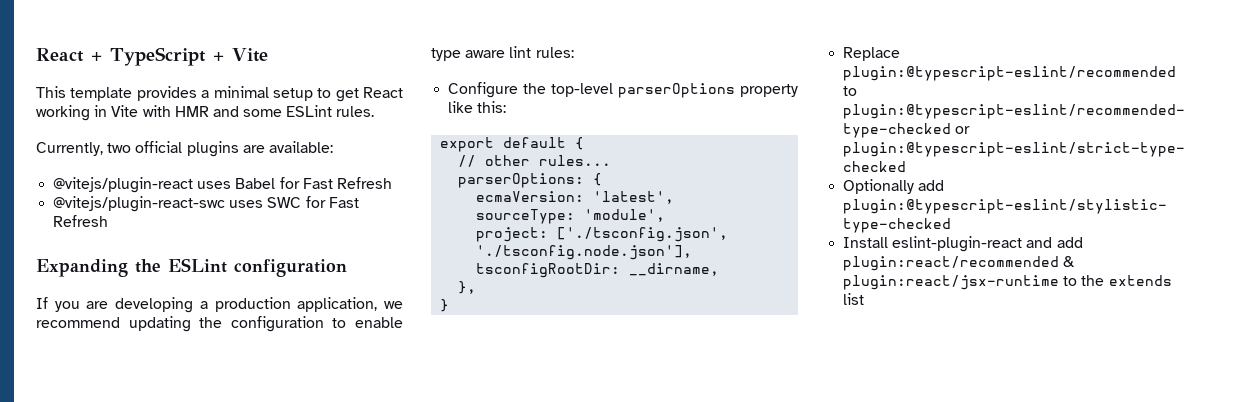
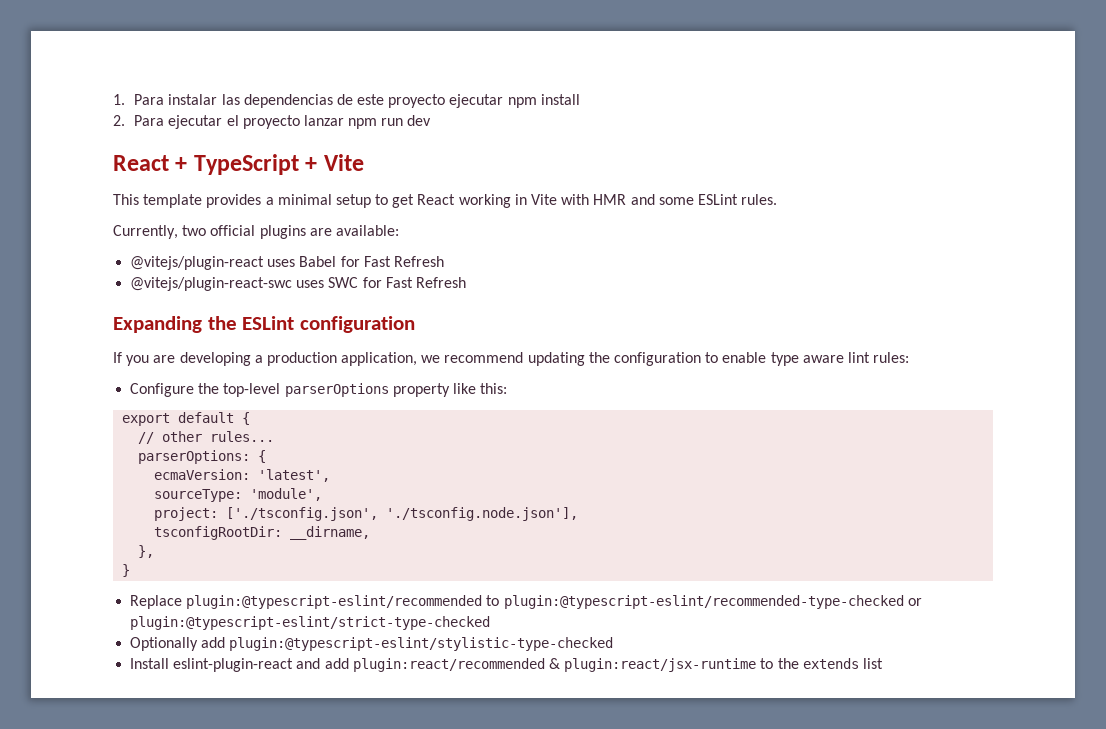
(36, 55) none -> [113,94,580,108] [113,115,432,129] 1. Para instalar las dependencias de este proyecto ejecutar npm install // 2. Para ejecutar el proyecto lanzar npm run dev //

